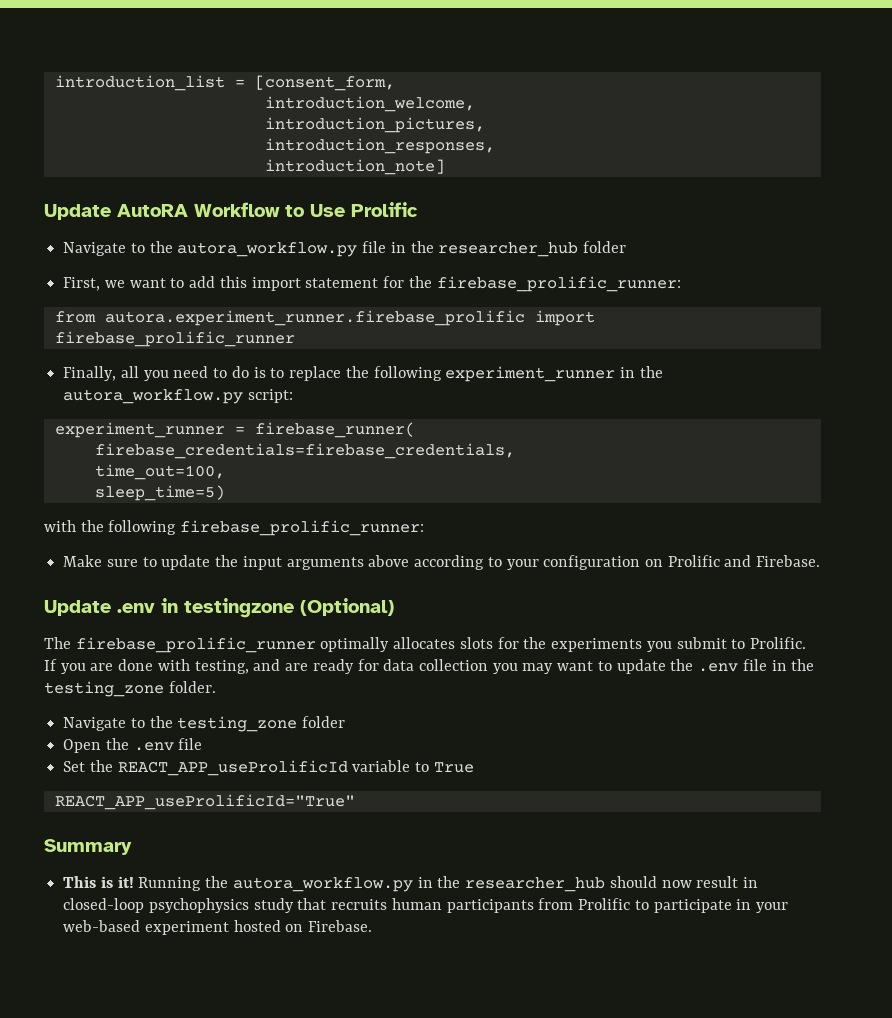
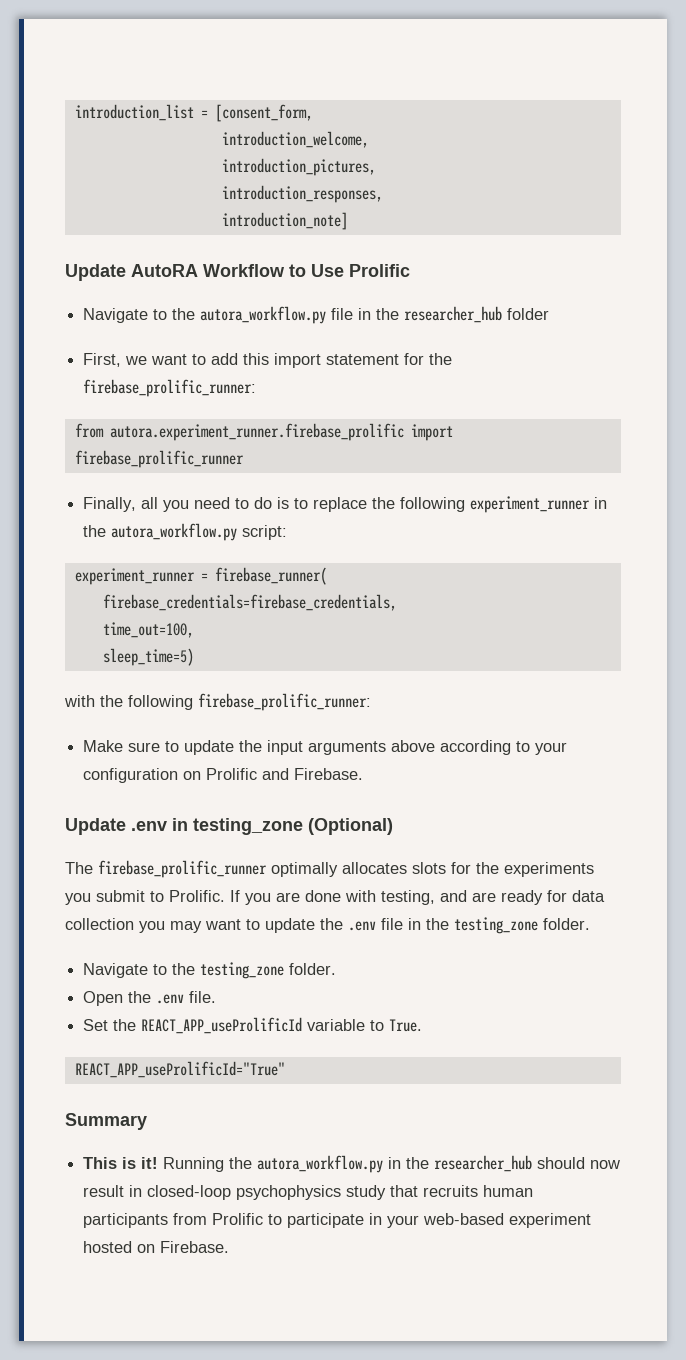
[184,598,294,618] testingzone -> [193,818,303,835] testing_zone
[302,716,346,728] folder -> [289,963,337,975] folder.
[178,738,203,750] file -> [189,991,217,1003] file.
[433,762,474,773] True -> [389,1019,423,1032] True.

